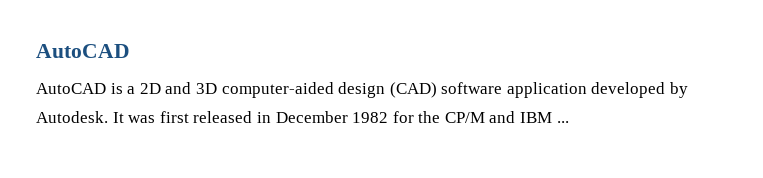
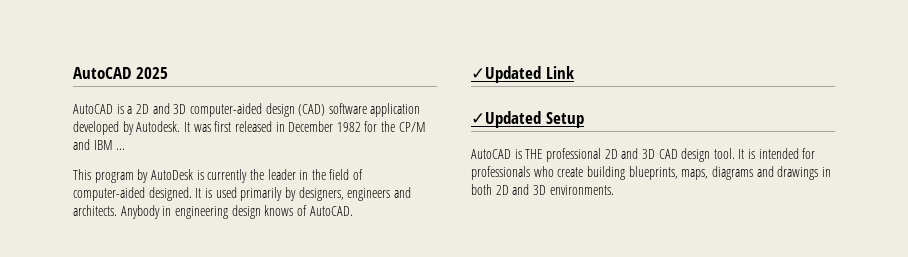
[36,44,130,58] AutoCAD -> [73,67,168,79] AutoCAD 2025
(569, 122) none -> [73,169,364,183] [73,187,411,201] [73,205,353,219] [471,66,574,83] [471,111,584,128] [471,148,816,162] [471,166,831,180] [471,184,614,195] // This program by AutoDesk is currently the leader in the field of computer-aided designed. It is used primarily by designers, engineers and architects. Anybody in engineering design knows of AutoCAD. // ✓Updated Link // ✓Updated Setup // AutoCAD is THE professional 2D and 3D CAD design tool. It is intended for professionals who create building blueprints, maps, diagrams and drawings in both 2D and 3D environments.

